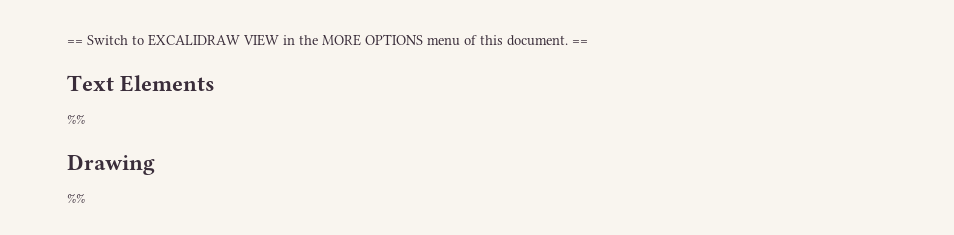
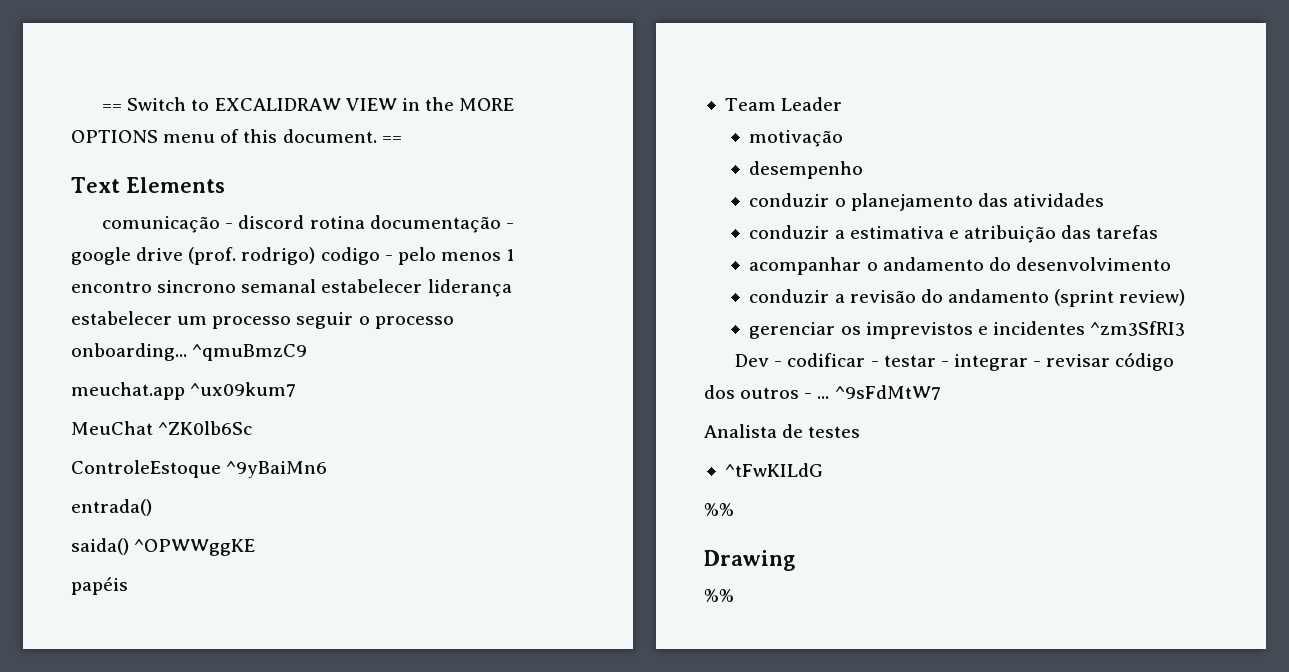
(216, 83) none -> [102,215,514,233] [71,247,515,265] [71,279,512,297] [71,311,454,329] [71,343,308,361] [71,382,297,400] [71,421,253,435] [71,460,328,478] [71,499,152,516] [71,538,256,556] [71,577,128,595] [724,97,843,111] [749,130,844,147] [749,161,864,179] [749,193,1104,211] [749,225,1159,243] [749,257,1171,275] [749,289,1186,307] [749,321,1186,339] [735,352,1175,371] [704,385,941,400] [704,424,861,438] [724,463,823,477] // comunicação - discord rotina documentação - google drive (prof. rodrigo) codigo - pelo menos 1 encontro sincrono semanal estabelecer liderança estabelecer um processo seguir o processo onboarding... ^qmuBmzC9 // meuchat.app ^ux09kum7 // MeuChat ^ZK0lb6Sc // ControleEstoque ^9yBaiMn6 // entrada() // saida() ^OPWWggKE // papéis // Team Leader // motivação // desempenho // conduzir o planejamento das atividades // conduzir a estimativa e atribuição das tarefas // acompanhar o andamento do desenvolvimento // conduzir a revisão do andamento (sprint review) // gerenciar os imprevistos e incidentes ^zm3SfRI3 // Dev - codificar - testar - integrar - revisar código dos outros - ... ^9sFdMtW7 // Analista de testes // ^tFwKILdG

